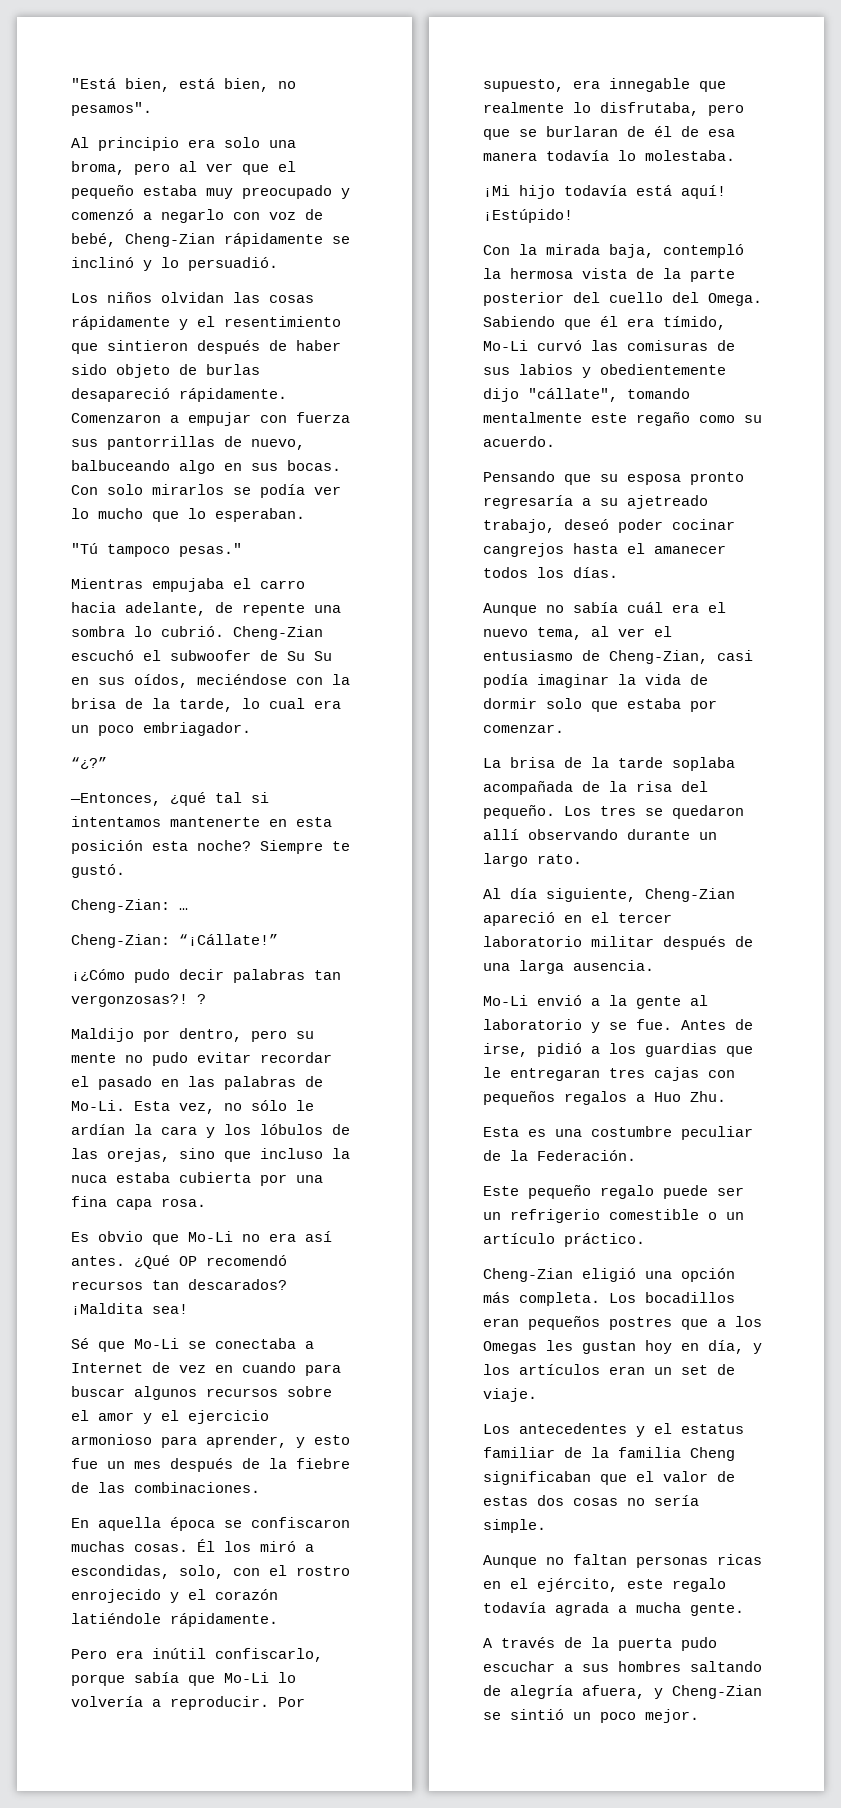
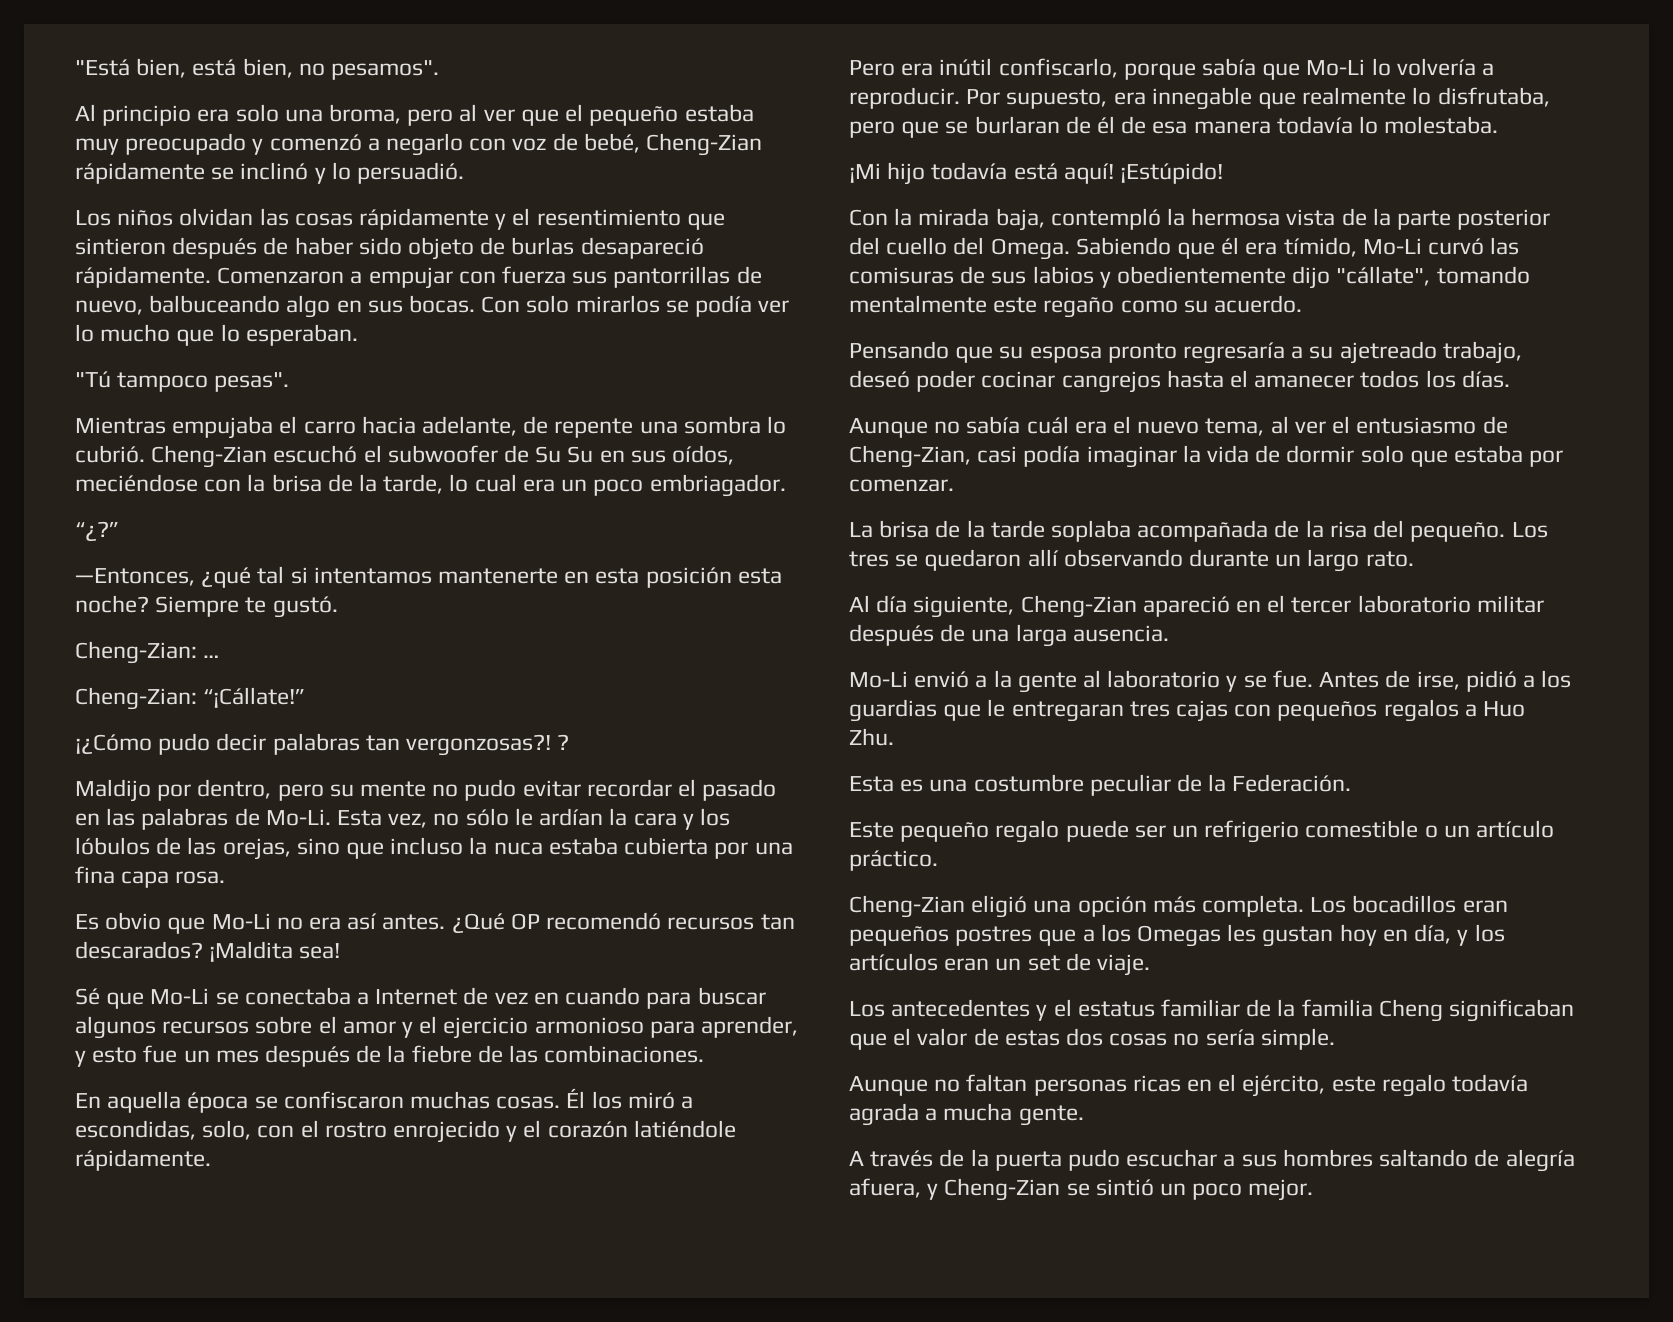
[179,543,242,557] pesas." -> [214,372,290,392] pesas".

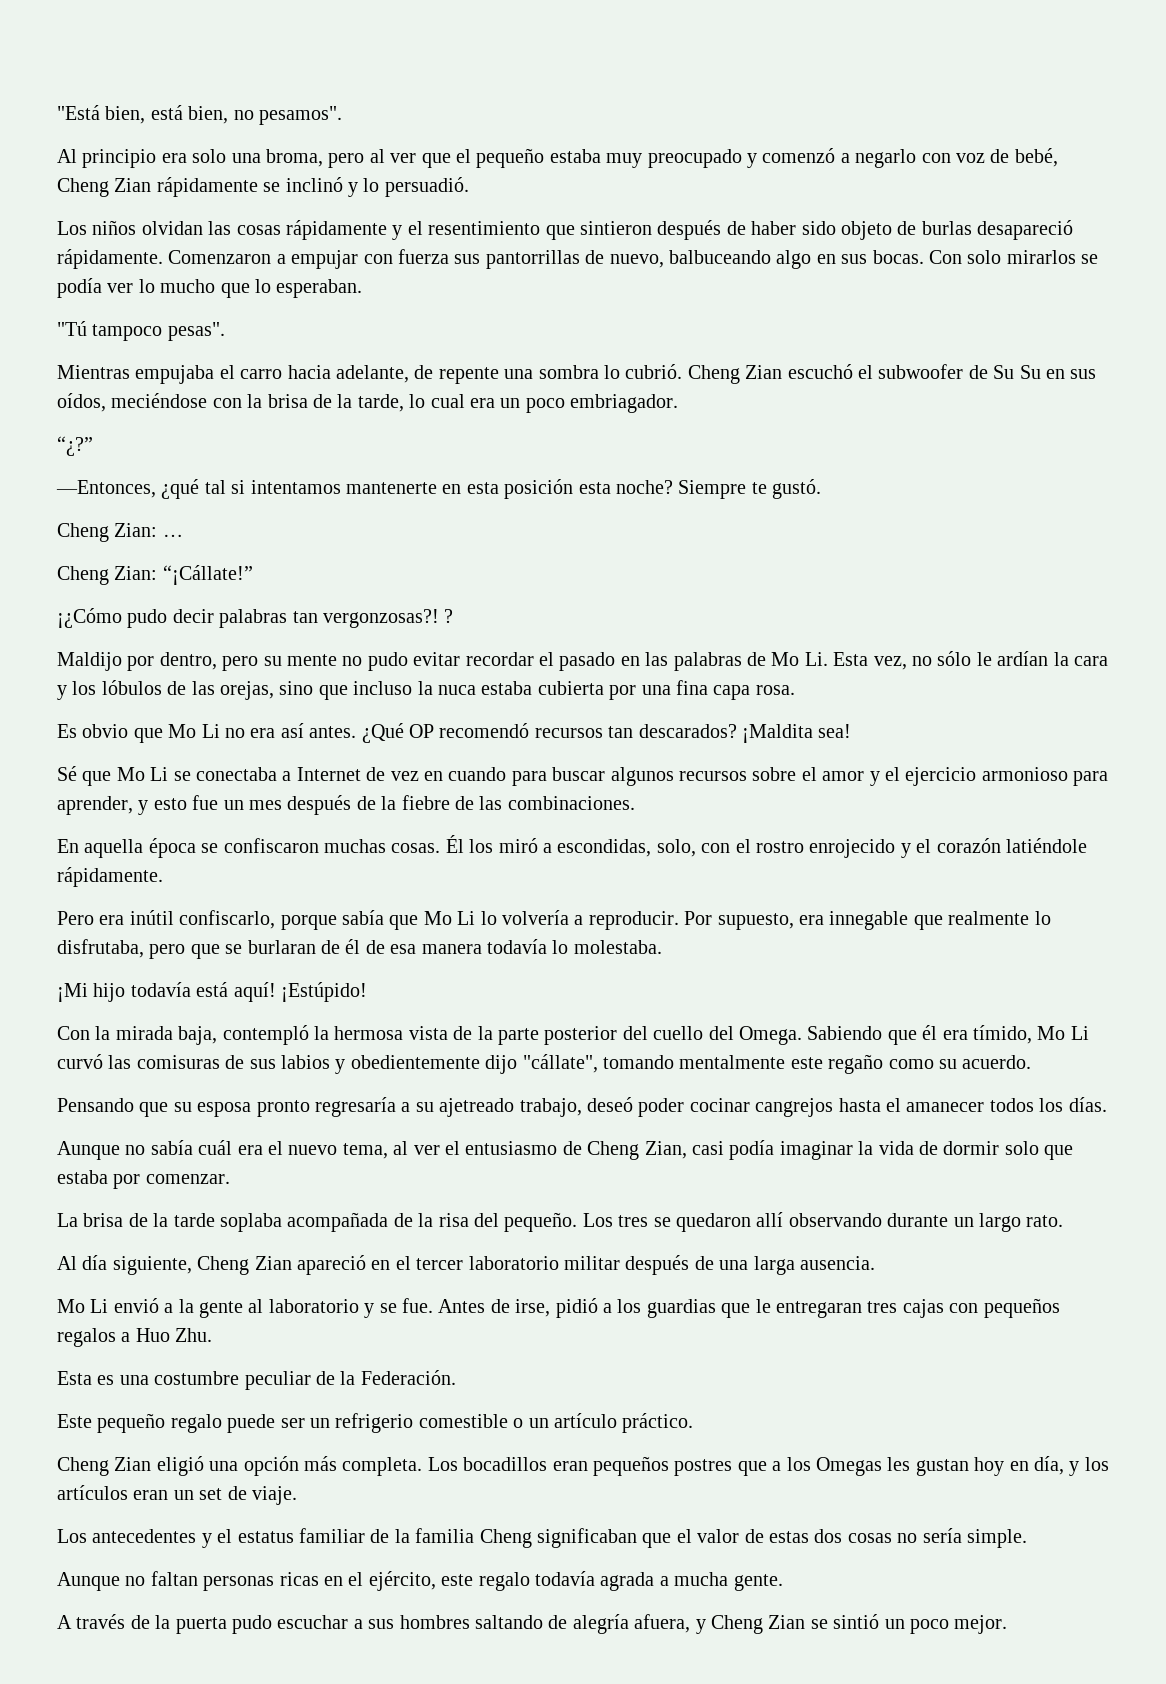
[646,133,763,156] Cheng-Zian -> [57,178,152,197] Cheng Zian
[151,445,268,468] Cheng-Zian -> [687,365,783,384] Cheng Zian
[75,641,197,664] Cheng-Zian: -> [57,523,158,542] Cheng Zian:
[75,687,197,710] Cheng-Zian: -> [57,566,158,585] Cheng Zian:
[265,809,331,826] Mo-Li. -> [771,652,828,666] Mo Li.
[211,913,271,930] Mo-Li -> [168,724,220,738] Mo Li
[150,988,210,1005] Mo-Li -> [116,767,169,781] Mo Li
[1306,59,1366,76] Mo-Li -> [423,911,476,925] Mo Li
[1362,238,1422,255] Mo-Li -> [1037,1026,1089,1040] Mo Li
[849,445,971,468] Cheng-Zian, -> [587,1141,687,1160] Cheng Zian,
[1020,595,1137,618] Cheng-Zian -> [197,1256,292,1275] Cheng Zian
[849,671,908,688] Mo-Li -> [57,1299,109,1313] Mo Li
[849,895,965,918] Cheng-Zian -> [57,1457,152,1476] Cheng Zian
[944,1178,1061,1201] Cheng-Zian -> [710,1615,806,1634] Cheng Zian

